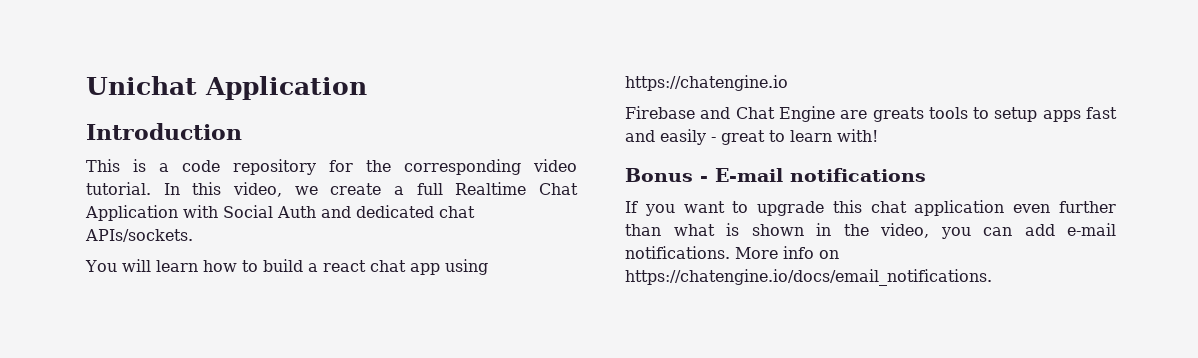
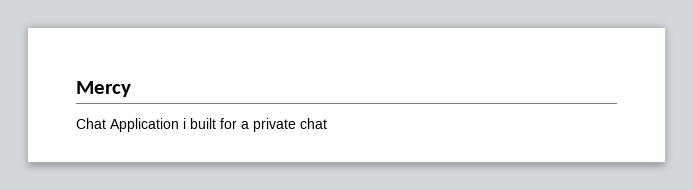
[86,76,367,100] [86,123,242,140] [86,159,577,175] [86,182,578,197] [85,205,475,221] [85,229,193,242] [85,259,488,275] [625,75,788,91] [625,106,1117,122] [625,129,878,145] [625,168,926,182] [625,200,1116,216] [625,223,1116,239] [625,246,839,259] [625,269,992,286] Unichat Application // Introduction // This is a code repository for the corresponding video tutorial. In this video, we create a full Realtime Chat Application with Social Auth and dedicated chat APIs/sockets. // You will learn how to build a react chat app using https://chatengine.io // Firebase and Chat Engine are greats tools to setup apps fast and easily - great to learn with! // Bonus - E-mail notifications // If you want to upgrade this chat application even further than what is shown in the video, you can add e-mail notifications. More info on https://chatengine.io/docs/email_notifications. -> [76,81,131,97] [76,118,327,132] Mercy // Chat Application i built for a private chat

